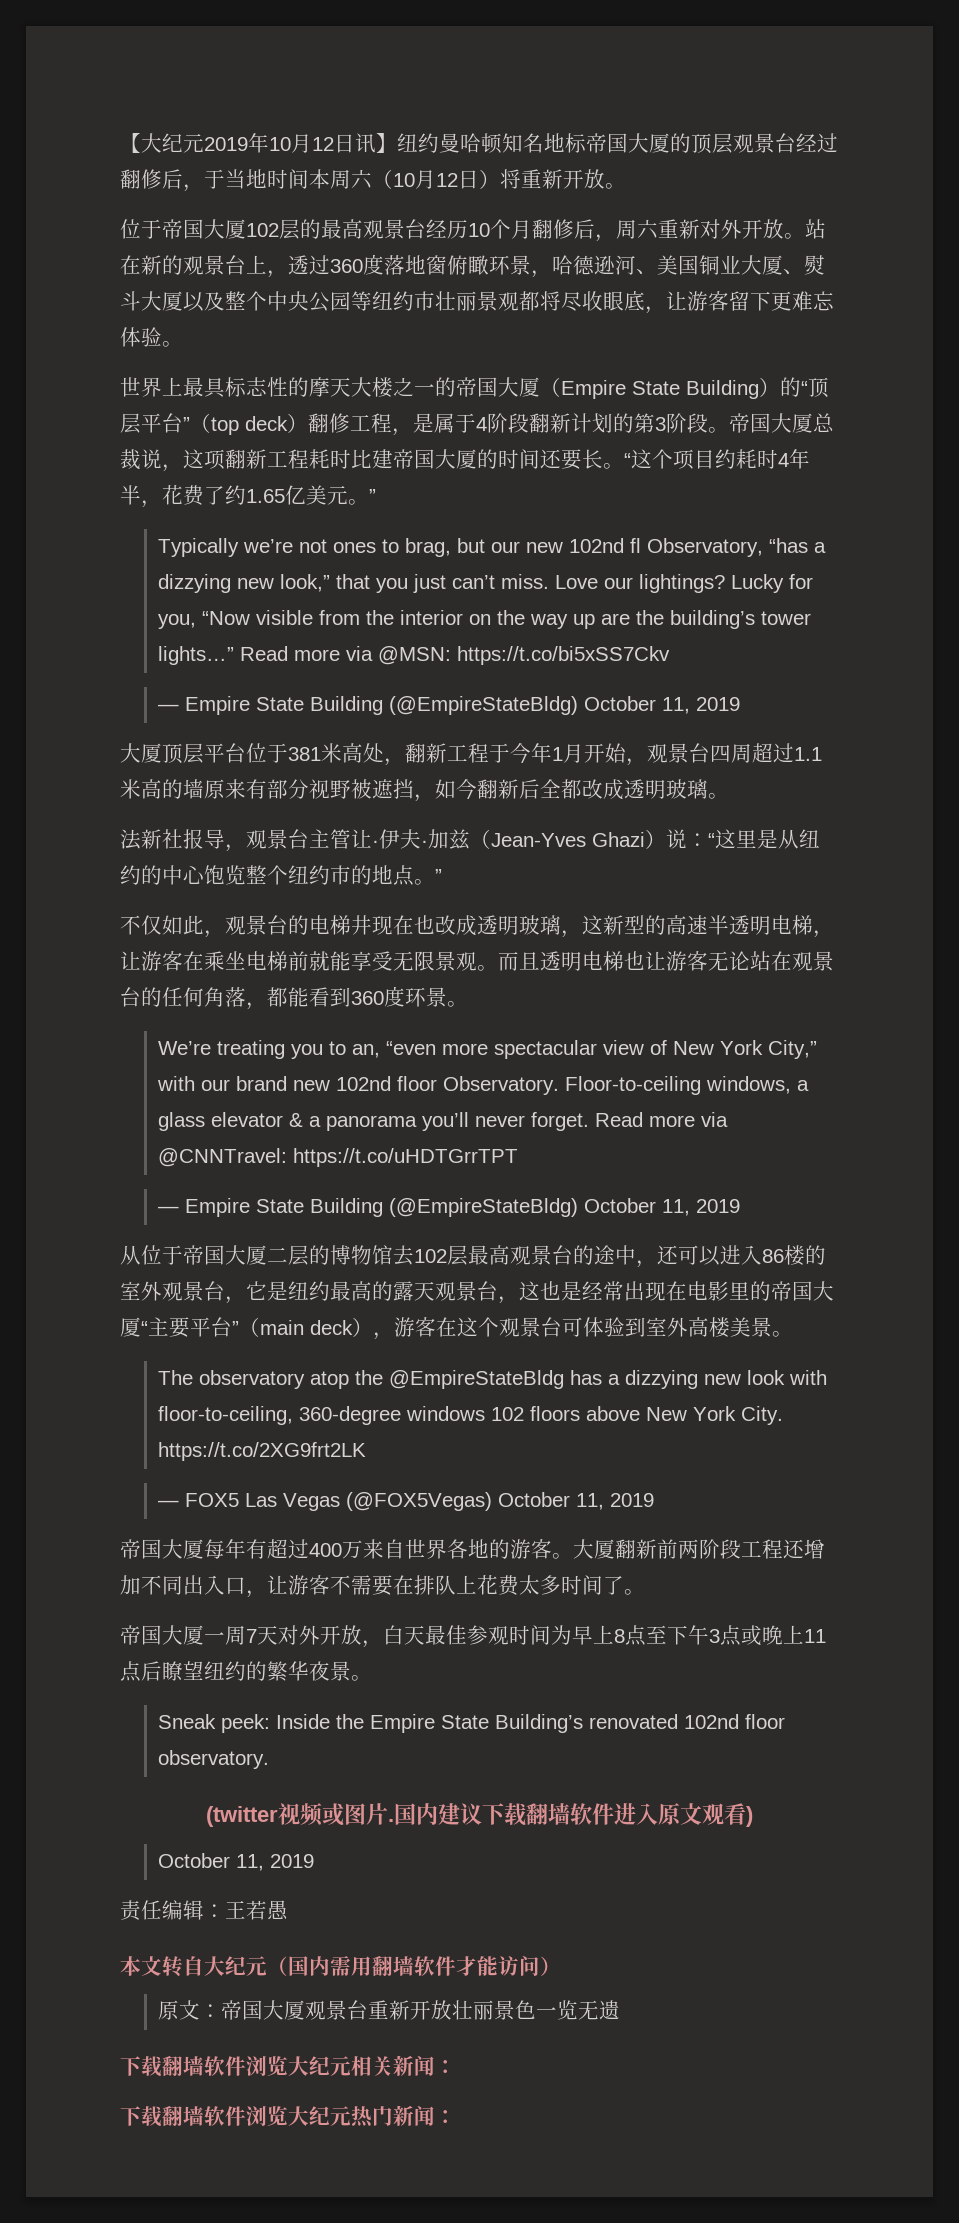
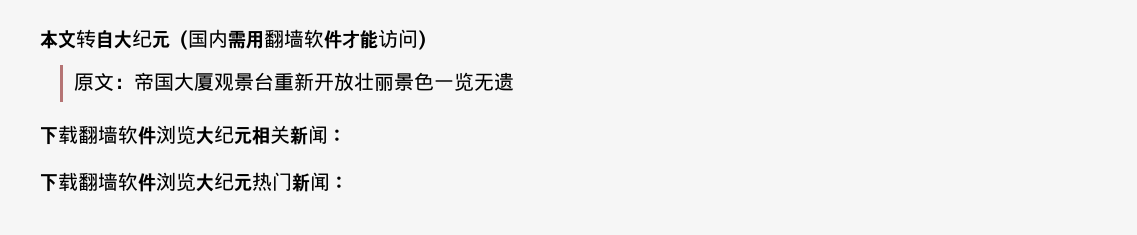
[120,133,838,154] [120,169,626,192] [120,219,826,242] [120,254,825,278] [120,291,835,314] [120,327,183,347] [120,377,829,399] [120,413,834,436] [120,449,810,472] [120,485,376,508] [157,538,826,557] [157,574,813,593] [157,610,811,629] [157,646,670,665] [157,696,740,715] [120,743,822,766] [120,779,729,802] [120,829,820,852] [120,865,442,886] [120,915,834,938] [120,951,834,971] [120,986,468,1010] [157,1040,817,1059] [156,1076,809,1095] [157,1112,728,1131] [157,1148,518,1167] [157,1198,740,1217] [120,1245,826,1268] [120,1281,834,1304] [120,1317,793,1340] [157,1370,827,1389] [157,1406,783,1425] [157,1442,366,1461] [157,1492,654,1511] [120,1539,825,1559] [120,1575,645,1598] [120,1625,826,1648] [120,1661,372,1682] [157,1714,785,1733] [157,1750,269,1769] [206,1803,753,1827] [157,1853,314,1871] [120,1900,288,1921] 【大纪元2019年10月12日讯】纽约曼哈顿知名地标帝国大厦的顶层观景台经过翻修后，于当地时间本周六（10月12日）将重新开放。 // 位于帝国大厦102层的最高观景台经历10个月翻修后，周六重新对外开放。站在新的观景台上，透过360度落地窗俯瞰环景，哈德逊河、美国铜业大厦、熨斗大厦以及整个中央公园等纽约市壮丽景观都将尽收眼底，让游客留下更难忘体验。 // 世界上最具标志性的摩天大楼之一的帝国大厦（Empire State Building）的“顶层平台”（top deck）翻修工程，是属于4阶段翻新计划的第3阶段。帝国大厦总裁说，这项翻新工程耗时比建帝国大厦的时间还要长。“这个项目约耗时4年半，花费了约1.65亿美元。” // Typically we’re not ones to brag, but our new 102nd fl Observatory, “has a dizzying new look,” that you just can’t miss. Love our lightings? Lucky for you, “Now visible from the interior on the way up are the building’s tower lights…” Read more via @MSN: https://t.co/bi5xSS7Ckv // — Empire State Building (@EmpireStateBldg) October 11, 2019 // 大厦顶层平台位于381米高处，翻新工程于今年1月开始，观景台四周超过1.1米高的墙原来有部分视野被遮挡，如今翻新后全都改成透明玻璃。 // 法新社报导，观景台主管让·伊夫·加兹（Jean-Yves Ghazi）说：“这里是从纽约的中心饱览整个纽约市的地点。” // 不仅如此，观景台的电梯井现在也改成透明玻璃，这新型的高速半透明电梯，让游客在乘坐电梯前就能享受无限景观。而且透明电梯也让游客无论站在观景台的任何角落，都能看到360度环景。 // We’re treating you to an, “even more spectacular view of New York City,” with our brand new 102nd floor Observatory. Floor-to-ceiling windows, a glass elevator & a panorama you’ll never forget. Read more via @CNNTravel: https://t.co/uHDTGrrTPT // — Empire State Building (@EmpireStateBldg) October 11, 2019 // 从位于帝国大厦二层的博物馆去102层最高观景台的途中，还可以进入86楼的室外观景台，它是纽约最高的露天观景台，这也是经常出现在电影里的帝国大厦“主要平台”（main deck），游客在这个观景台可体验到室外高楼美景。 // The observatory atop the @EmpireStateBldg has a dizzying new look with floor-to-ceiling, 360-degree windows 102 floors above New York City. https://t.co/2XG9frt2LK // — FOX5 Las Vegas (@FOX5Vegas) October 11, 2019 // 帝国大厦每年有超过400万来自世界各地的游客。大厦翻新前两阶段工程还增加不同出入口，让游客不需要在排队上花费太多时间了。 // 帝国大厦一周7天对外开放，白天最佳参观时间为早上8点至下午3点或晚上11点后瞭望纽约的繁华夜景。 // Sneak peek: Inside the Empire State Building’s renovated 102nd floor observatory. // (twitter视频或图片.国内建议下载翻墙软件进入原文观看) // October 11, 2019 // 责任编辑：王若愚 // -> (40, 39) none

